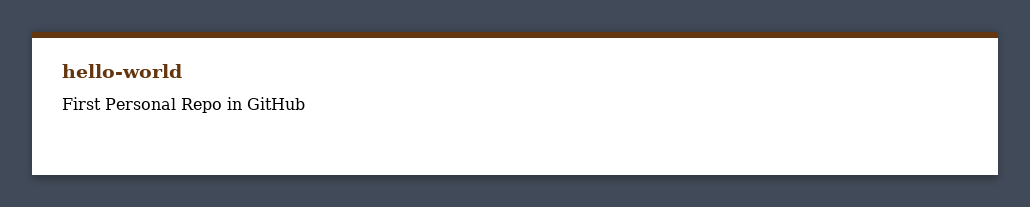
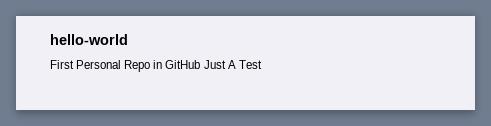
(305, 103) none -> [203,60,262,69] Just A Test

